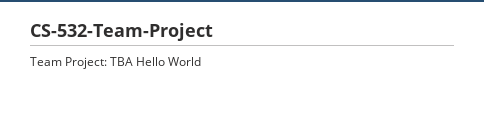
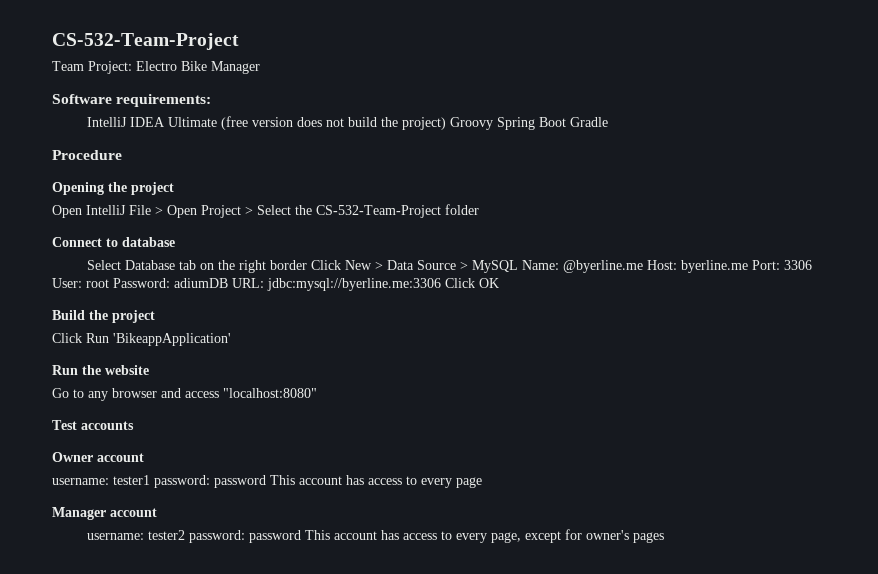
[110,57,202,66] TBA Hello World -> [136,61,260,74] [52,94,212,107] [87,116,609,130] [52,150,122,160] [52,182,174,195] [52,204,479,218] [52,237,175,247] [87,260,813,273] [52,278,499,291] [52,310,155,323] [52,333,231,346] [52,365,149,375] [52,388,317,401] [52,420,134,430] [52,452,144,462] [52,475,482,488] [52,507,157,520] [87,529,665,543] Electro Bike Manager // Software requirements: // IntelliJ IDEA Ultimate (free version does not build the project) Groovy Spring Boot Gradle // Procedure // Opening the project // Open IntelliJ File > Open Project > Select the CS-532-Team-Project folder // Connect to database // Select Database tab on the right border Click New > Data Source > MySQL Name: @byerline.me Host: byerline.me Port: 3306 User: root Password: adiumDB URL: jdbc:mysql://byerline.me:3306 Click OK // Build the project // Click Run 'BikeappApplication' // Run the website // Go to any browser and access "localhost:8080" // Test accounts // Owner account // username: tester1 password: password This account has access to every page // Manager account // username: tester2 password: password This account has access to every page, except for owner's pages

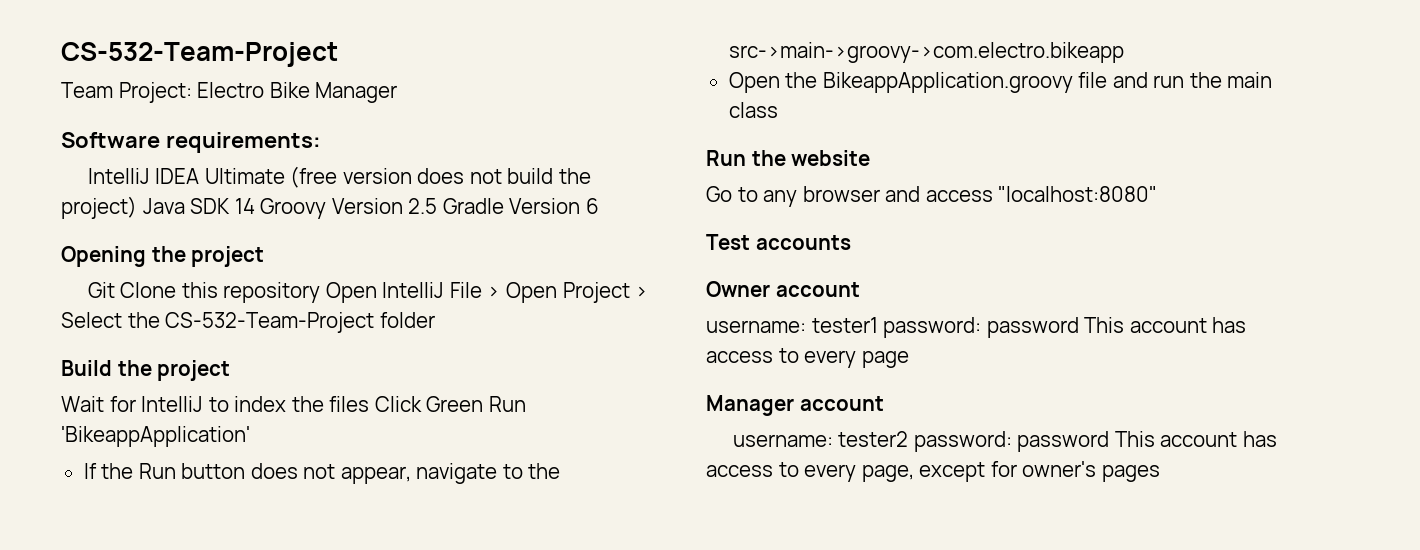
[450,117,567,130] Groovy Spring Boot -> [142,198,438,219] Java SDK 14 Groovy Version 2.5
[52,150,122,160] // Procedure -> [509,198,599,214] Version 6
(174, 188) none -> [87,282,321,303] Git Clone this repository
[52,237,175,247] [87,260,813,273] [52,278,499,291] [52,310,155,323] [52,333,231,346] Connect to database // Select Database tab on the right border Click New > Data Source > MySQL Name: @byerline.me Host: byerline.me Port: 3306 User: root Password: adiumDB URL: jdbc:mysql://byerline.me:3306 Click OK // Build the project // Click Run 'BikeappApplication' -> [61,360,231,381] [61,396,526,412] [61,426,250,447] [83,463,561,484] [728,42,1124,63] [728,72,1273,93] [728,102,778,118] Build the project // Wait for IntelliJ to index the files Click Green Run 'BikeappApplication' // If the Run button does not appear, navigate to the src->main->groovy->com.electro.bikeapp // Open the BikeappApplication.groovy file and run the main class

